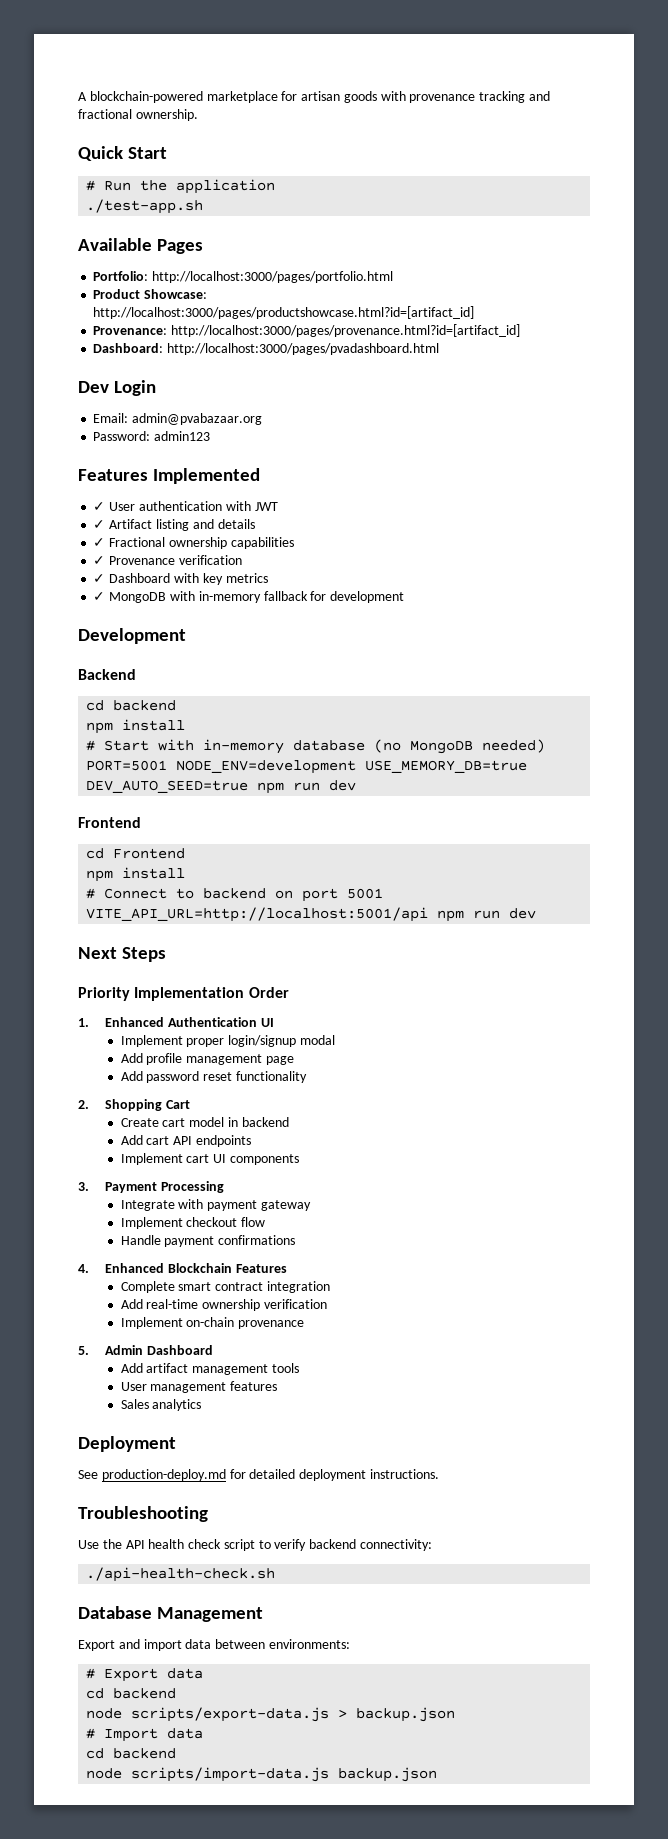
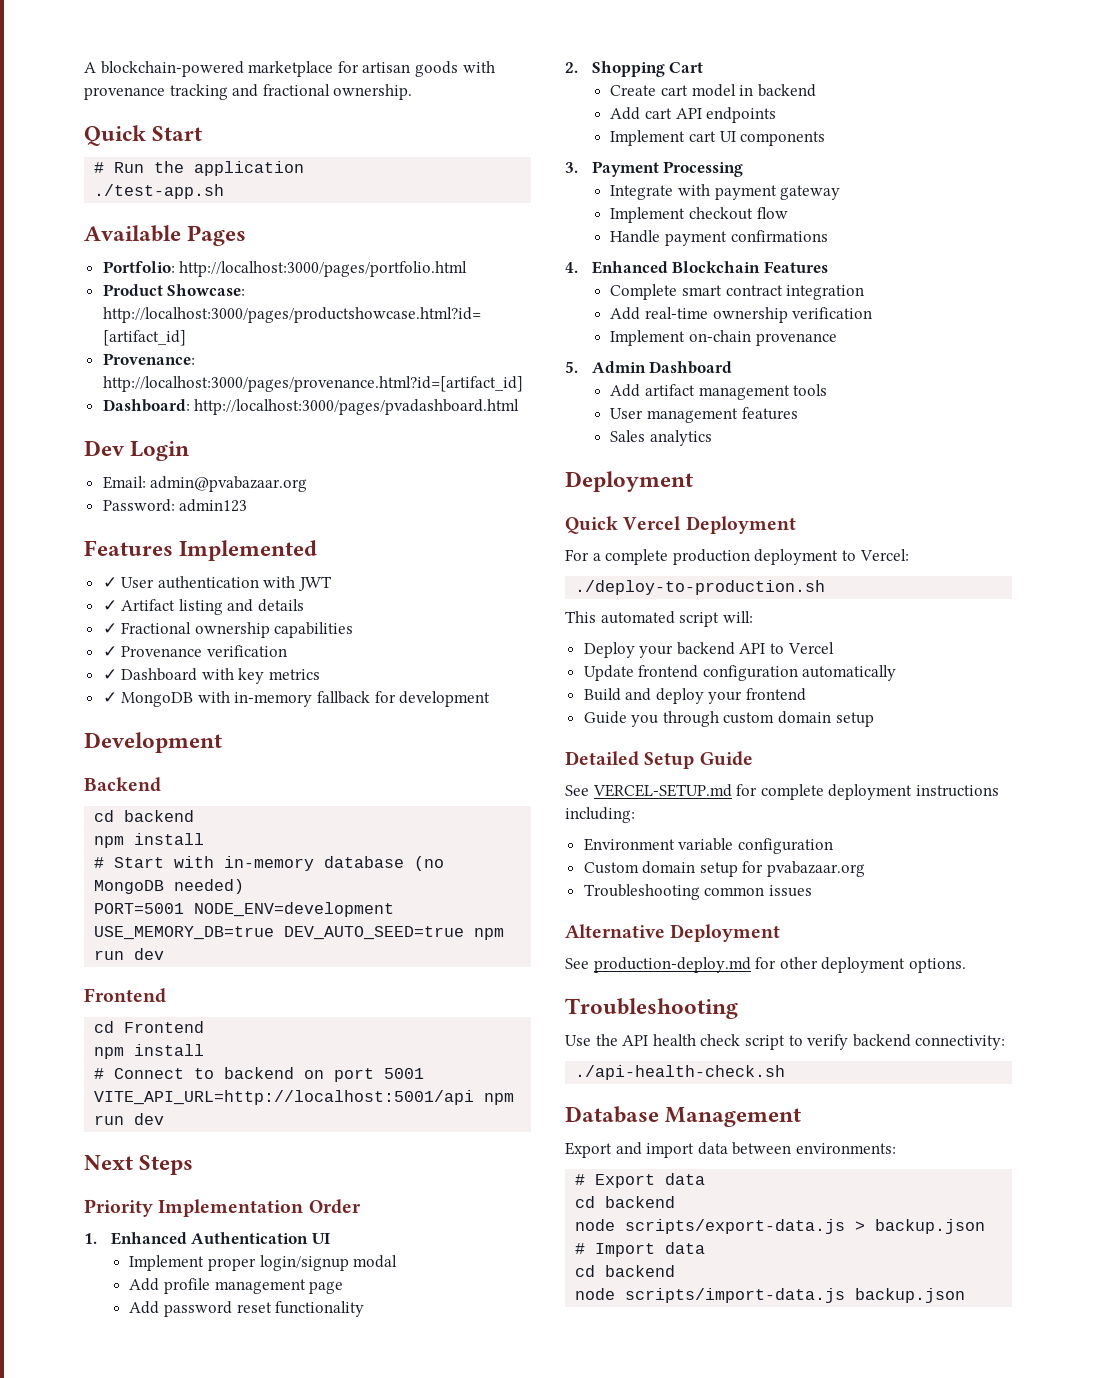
(176, 1444) none -> [565,516,796,534] [565,549,909,565] [575,580,826,595] [565,611,753,627] [583,642,834,658] [583,665,897,681] [583,688,807,704] [583,711,874,727] [565,751,753,769] [565,784,999,800] [565,807,635,823] [583,838,833,854] [583,861,866,877] [583,884,812,900] [565,924,781,942] // Quick Vercel Deployment // For a complete production deployment to Vercel: // ./deploy-to-production.sh // This automated script will: // Deploy your backend API to Vercel // Update frontend configuration automatically // Build and deploy your frontend // Guide you through custom domain setup // Detailed Setup Guide // See VERCEL-SETUP.md for complete deployment instructions including: // Environment variable configuration // Custom domain setup for pvabazaar.org // Troubleshooting common issues // Alternative Deployment
[249,1469,439,1481] detailed deployment instructions. -> [779,957,966,973] other deployment options.

